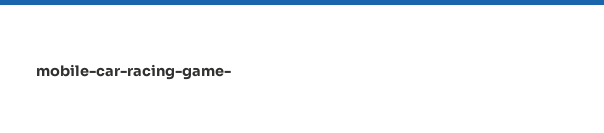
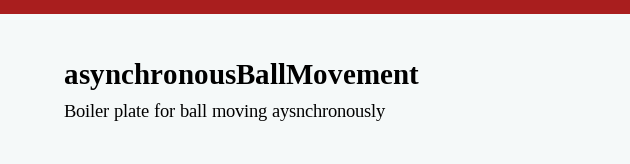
[36,64,231,80] mobile-car-racing-game- -> [64,63,419,90] [64,103,386,121] asynchronousBallMovement // Boiler plate for ball moving aysnchronously

